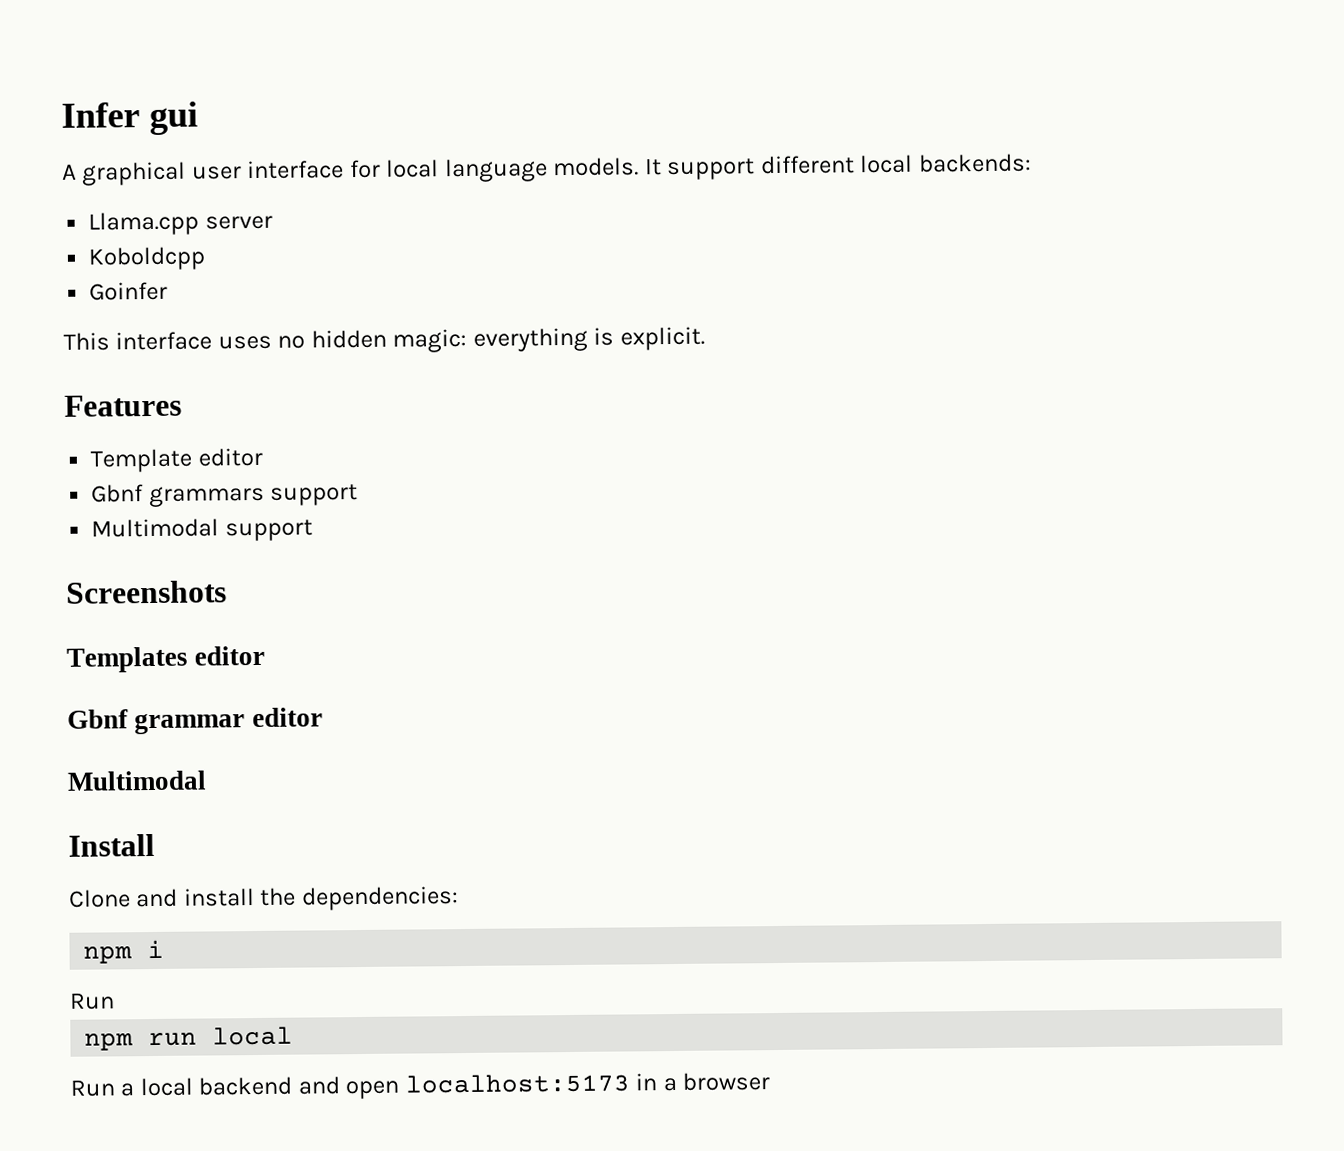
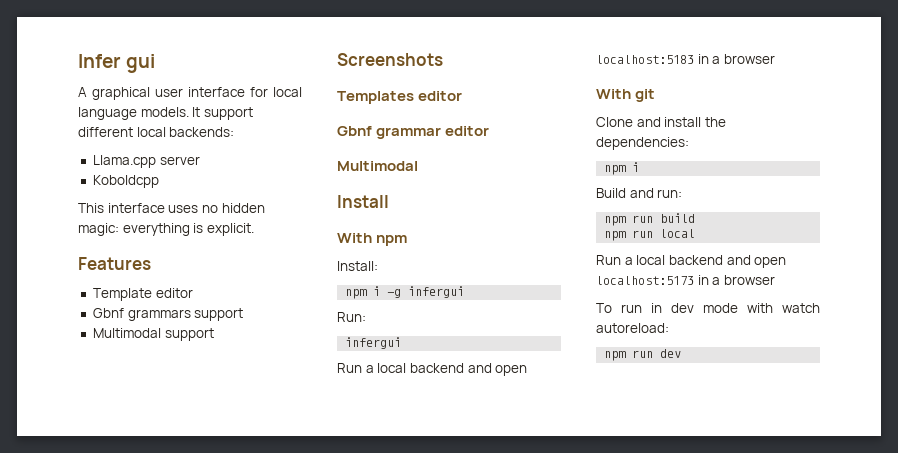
[89,281,169,301] // Goinfer -> (159, 181) none
(155, 845) none -> [337,233,408,246] [337,261,378,271] [345,286,465,299] [337,312,366,322] [345,337,402,349] [337,363,528,376] [596,54,775,64] [596,89,656,102] // With npm // Install: // npm i -g infergui // Run: // infergui // Run a local backend and open localhost:5183 in a browser // With git
[69,992,115,1010] Run -> [596,188,683,198] [604,213,696,226] Build and run: // npm run build
(771, 1081) none -> [596,303,820,313] [596,323,669,333] [604,349,682,361] // To run in dev mode with watch autoreload: // npm run dev

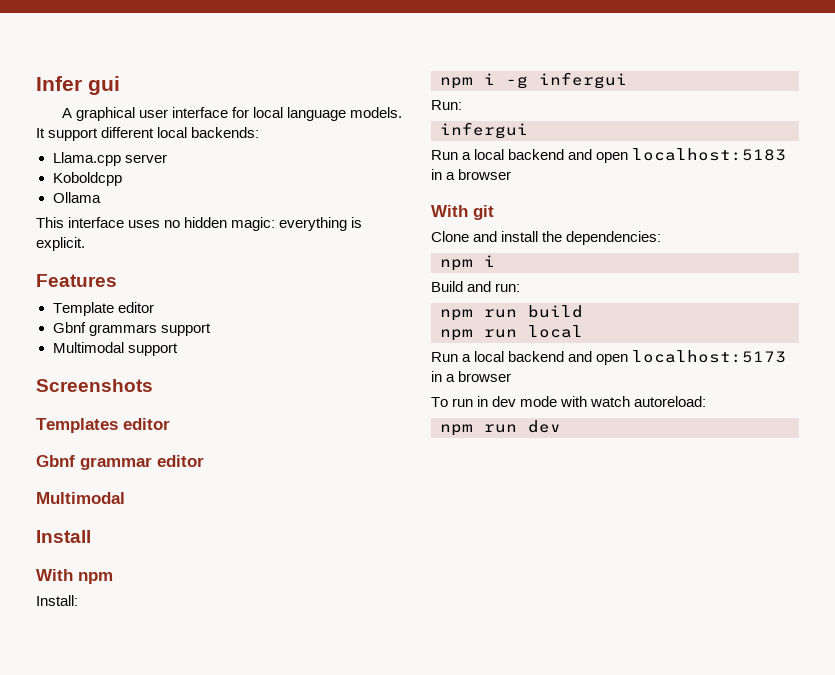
(159, 181) none -> [52,192,101,203] // Ollama

